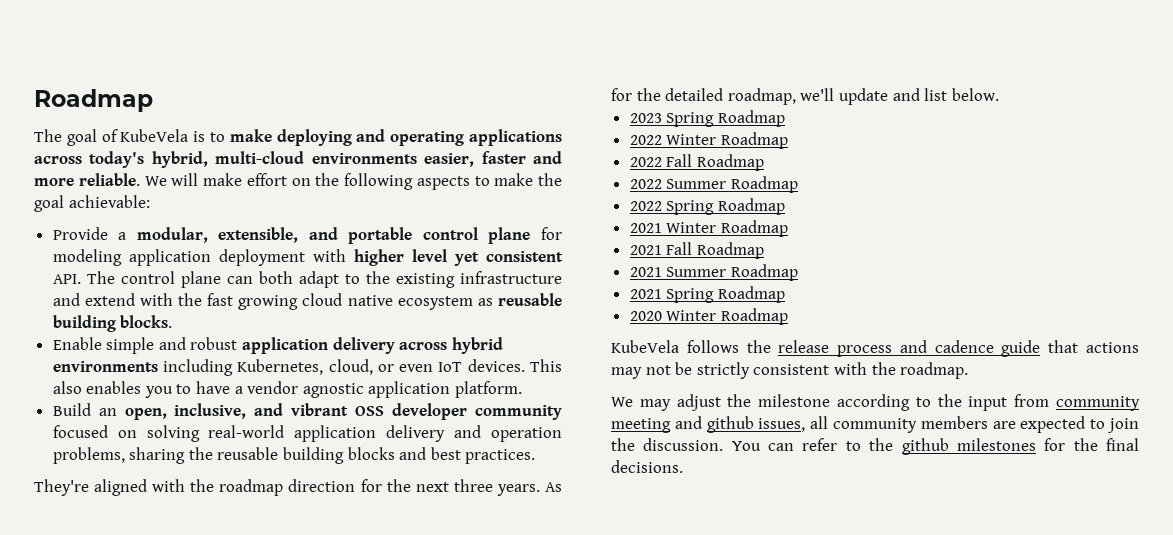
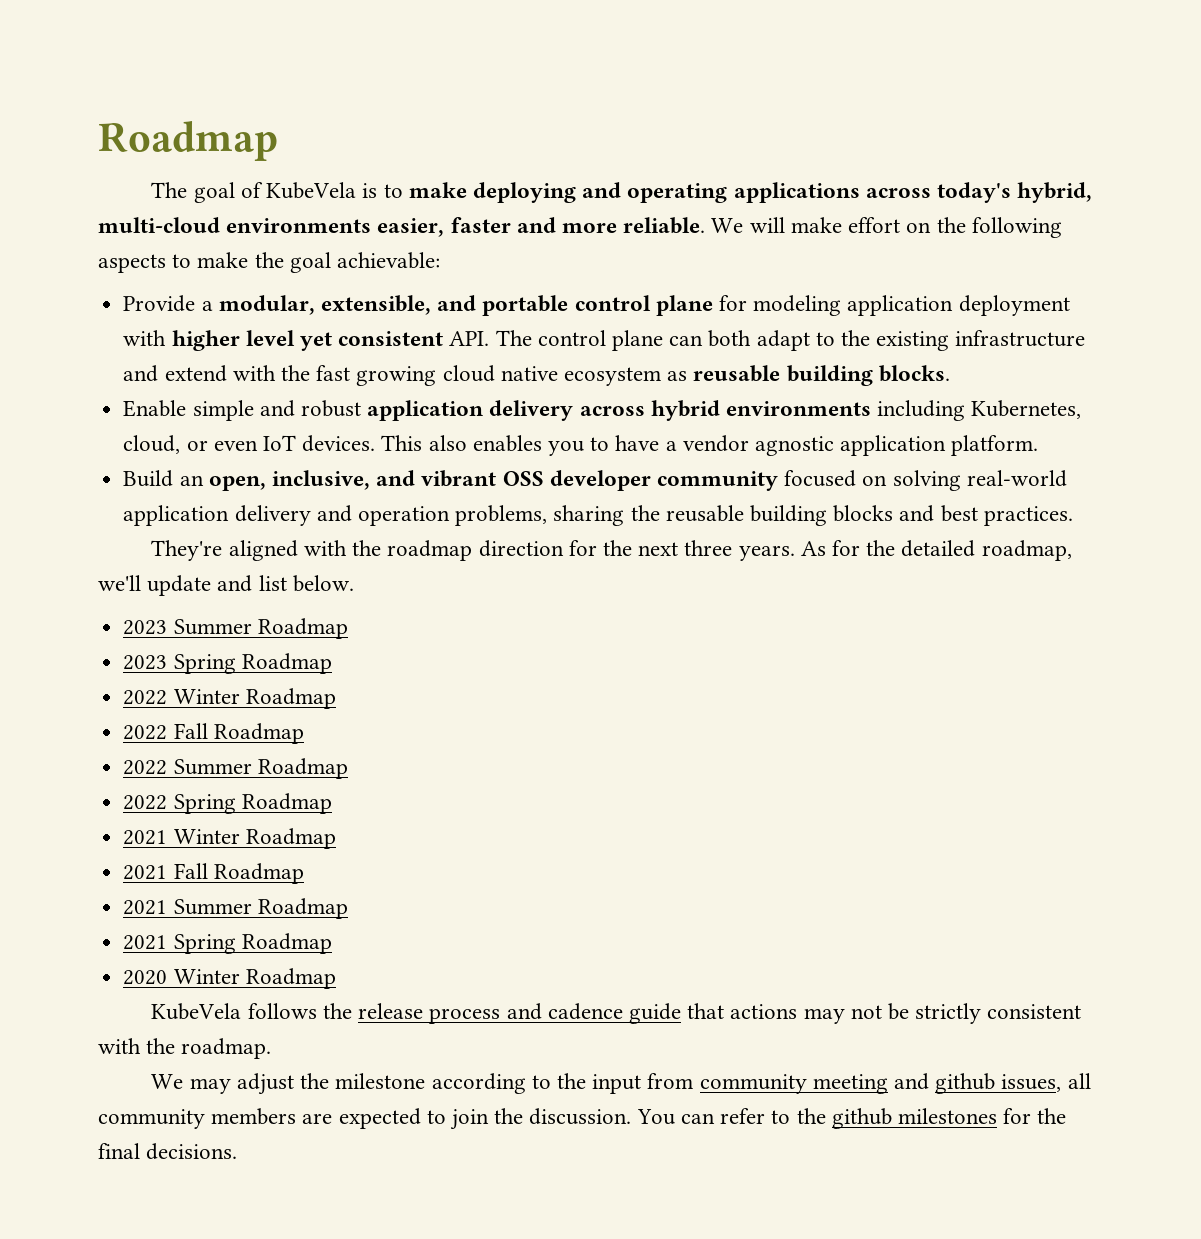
(999, 94) none -> [123,618,348,639] // 2023 Summer Roadmap

